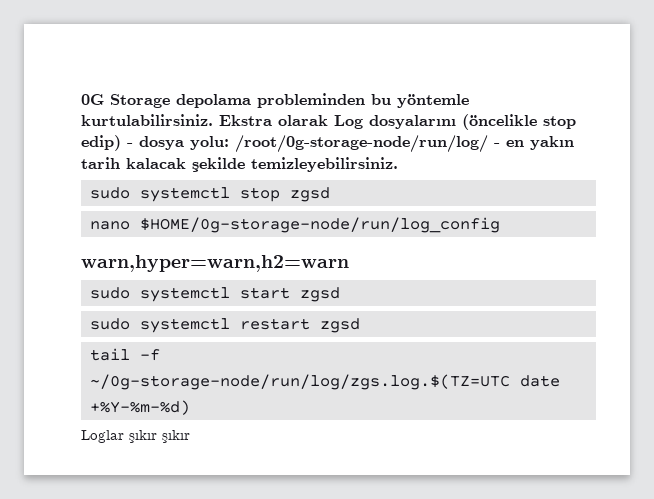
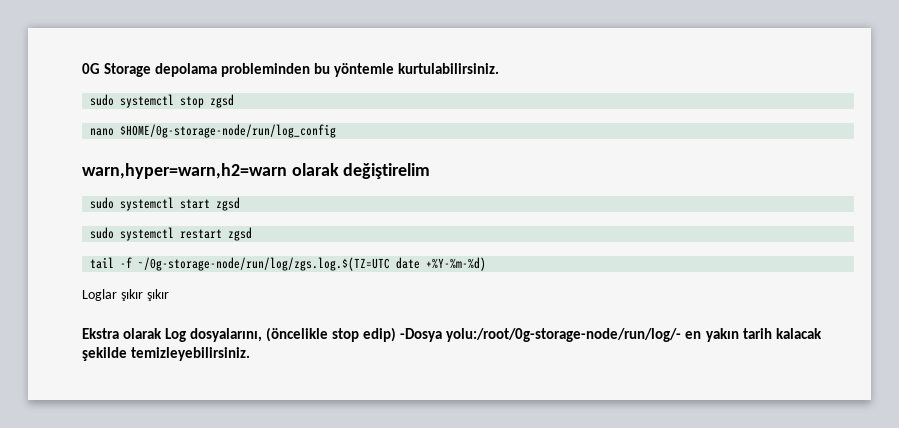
[219,114,576,130] [81,135,574,153] [81,157,398,172] Ekstra olarak Log dosyalarını (öncelikle stop edip) - dosya yolu: /root/0g-storage-node/run/log/ - en yakın tarih kalacak şekilde temizleyebilirsiniz. -> (500, 68) none
(349, 263) none -> [291,163,431,179] olarak değiştirelim
(190, 436) none -> [82,327,822,342] [82,347,251,361] // Ekstra olarak Log dosyalarını, (öncelikle stop edip) -Dosya yolu:/root/0g-storage-node/run/log/- en yakın tarih kalacak şekilde temizleyebilirsiniz.

